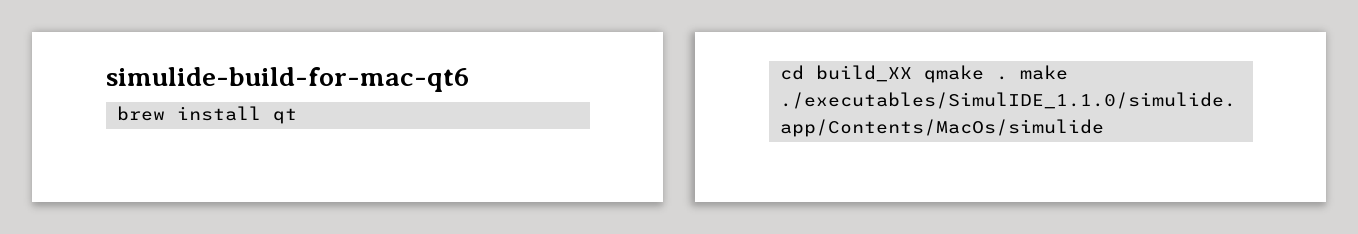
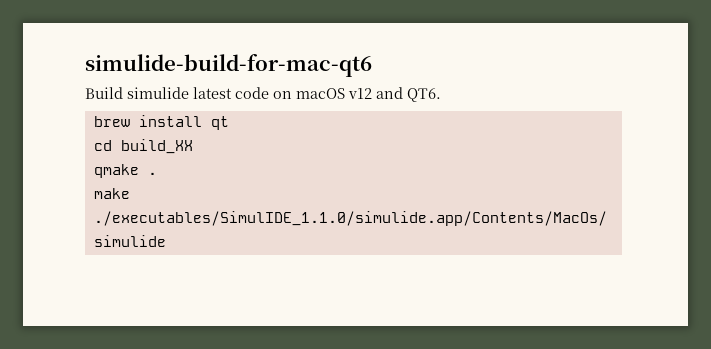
(469, 79) none -> [85,87,441,102] // Build simulide latest code on macOS v12 and QT6.
(912, 73) none -> (193, 146) //
(1008, 78) none -> (157, 173) //

